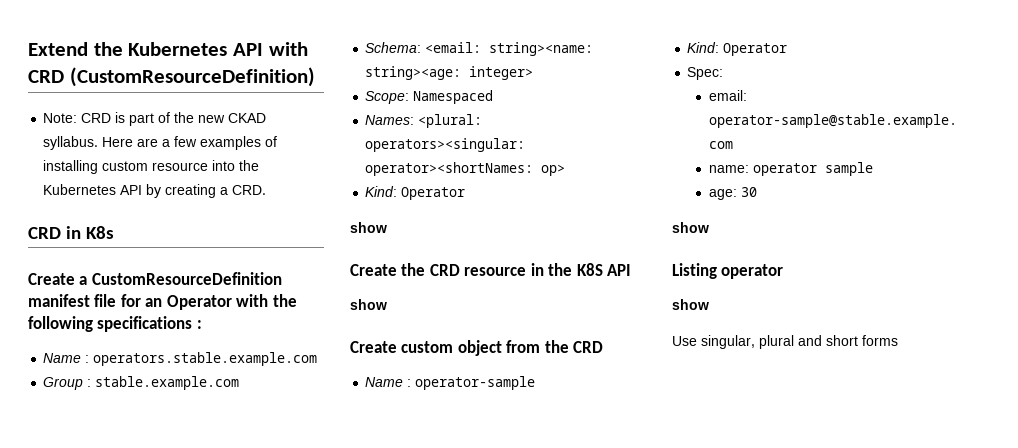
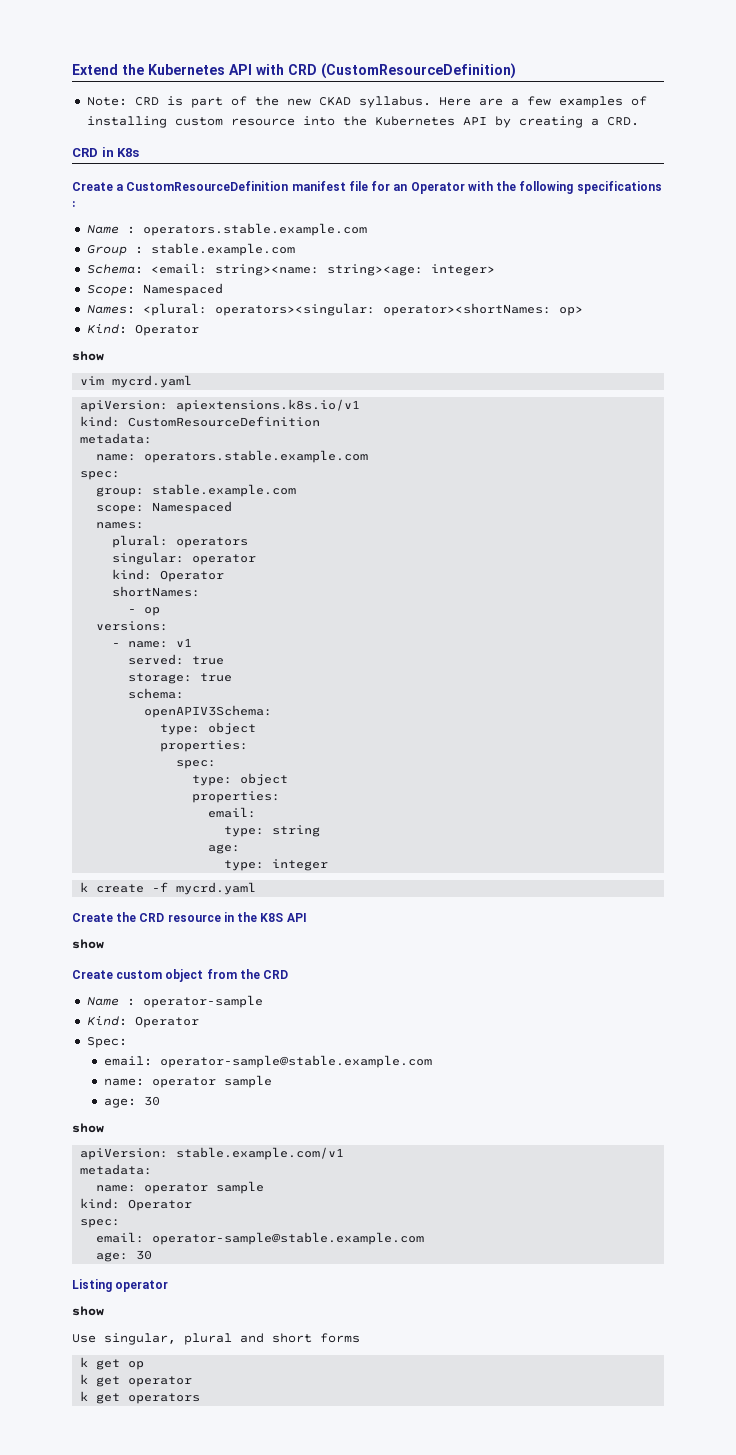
(387, 227) none -> [80,375,193,388] [80,399,361,412] [80,416,321,427] [80,433,153,444] [96,450,369,463] [80,471,121,480] [96,484,297,497] [96,501,233,514] [96,522,145,529] [112,535,249,548] [112,552,257,565] [112,569,225,582] [112,586,201,597] [128,607,161,616] [96,621,169,631] [112,638,193,648] [128,654,225,665] [128,673,233,684] [128,688,185,699] [144,705,273,718] [160,722,257,735] [160,740,249,752] [176,760,217,769] [192,773,289,786] [192,791,281,803] [208,807,257,818] [224,825,321,837] [208,844,241,854] [224,859,329,871] [80,882,257,895] // vim mycrd.yaml // apiVersion: apiextensions.k8s.io/v1 // kind: CustomResourceDefinition // metadata: // name: operators.stable.example.com // spec: // group: stable.example.com // scope: Namespaced // names: // plural: operators // singular: operator // kind: Operator // shortNames: // - op // versions: // - name: v1 // served: true // storage: true // schema: // openAPIV3Schema: // type: object // properties: // spec: // type: object // properties: // email: // type: string // age: // type: integer // k create -f mycrd.yaml
(709, 227) none -> [80,1147,345,1160] [80,1164,153,1175] [96,1181,265,1194] [80,1198,193,1211] [80,1219,121,1228] [96,1232,425,1245] [96,1250,153,1262] // apiVersion: stable.example.com/v1 // metadata: // name: operator sample // kind: Operator // spec: // email: operator-sample@stable.example.com // age: 30
(898, 340) none -> [80,1357,145,1370] [80,1374,193,1387] [80,1391,201,1404] // k get op // k get operator // k get operators

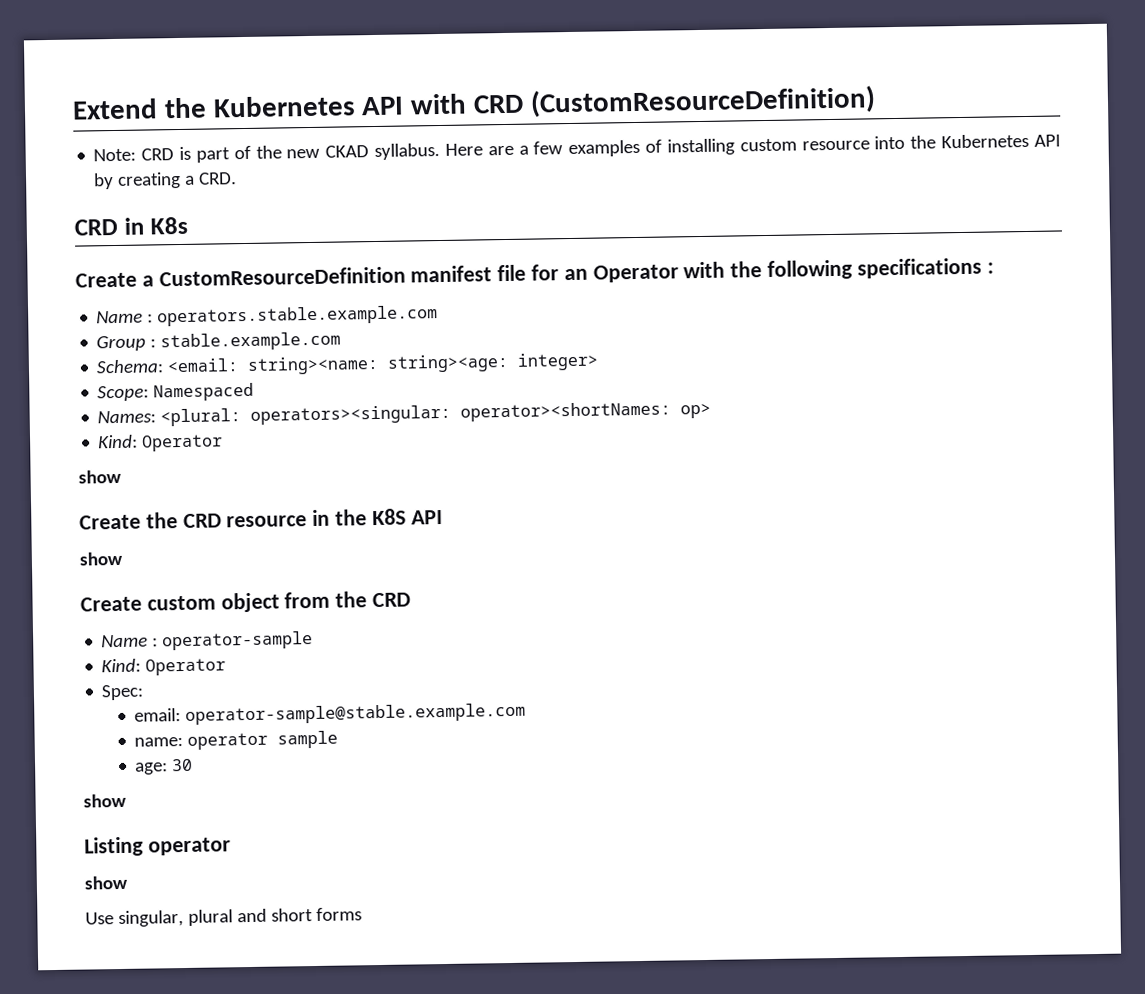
[80,375,193,388] [80,399,361,412] [80,416,321,427] [80,433,153,444] [96,450,369,463] [80,471,121,480] [96,484,297,497] [96,501,233,514] [96,522,145,529] [112,535,249,548] [112,552,257,565] [112,569,225,582] [112,586,201,597] [128,607,161,616] [96,621,169,631] [112,638,193,648] [128,654,225,665] [128,673,233,684] [128,688,185,699] [144,705,273,718] [160,722,257,735] [160,740,249,752] [176,760,217,769] [192,773,289,786] [192,791,281,803] [208,807,257,818] [224,825,321,837] [208,844,241,854] [224,859,329,871] [80,882,257,895] // vim mycrd.yaml // apiVersion: apiextensions.k8s.io/v1 // kind: CustomResourceDefinition // metadata: // name: operators.stable.example.com // spec: // group: stable.example.com // scope: Namespaced // names: // plural: operators // singular: operator // kind: Operator // shortNames: // - op // versions: // - name: v1 // served: true // storage: true // schema: // openAPIV3Schema: // type: object // properties: // spec: // type: object // properties: // email: // type: string // age: // type: integer // k create -f mycrd.yaml -> (122, 476) none
[80,1147,345,1160] [80,1164,153,1175] [96,1181,265,1194] [80,1198,193,1211] [80,1219,121,1228] [96,1232,425,1245] [96,1250,153,1262] // apiVersion: stable.example.com/v1 // metadata: // name: operator sample // kind: Operator // spec: // email: operator-sample@stable.example.com // age: 30 -> (127, 800) none
[80,1357,145,1370] [80,1374,193,1387] [80,1391,201,1404] // k get op // k get operator // k get operators -> (362, 914) none

